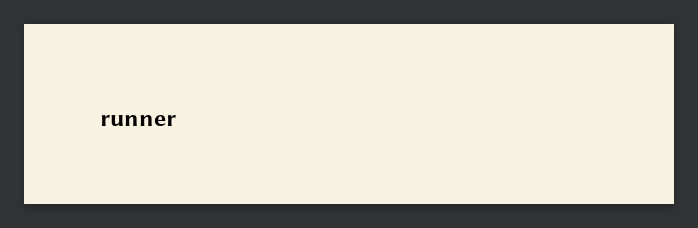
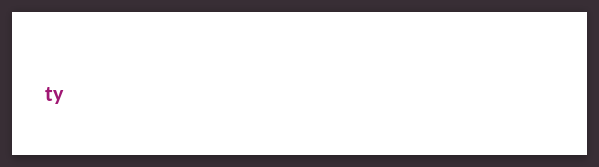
[100,115,176,126] runner -> [45,87,64,104] ty

